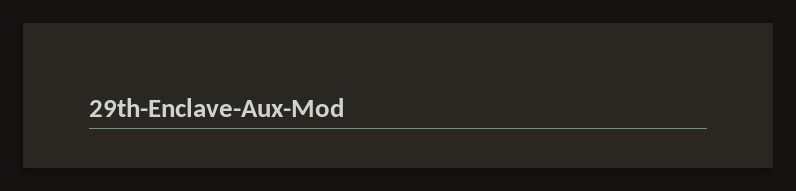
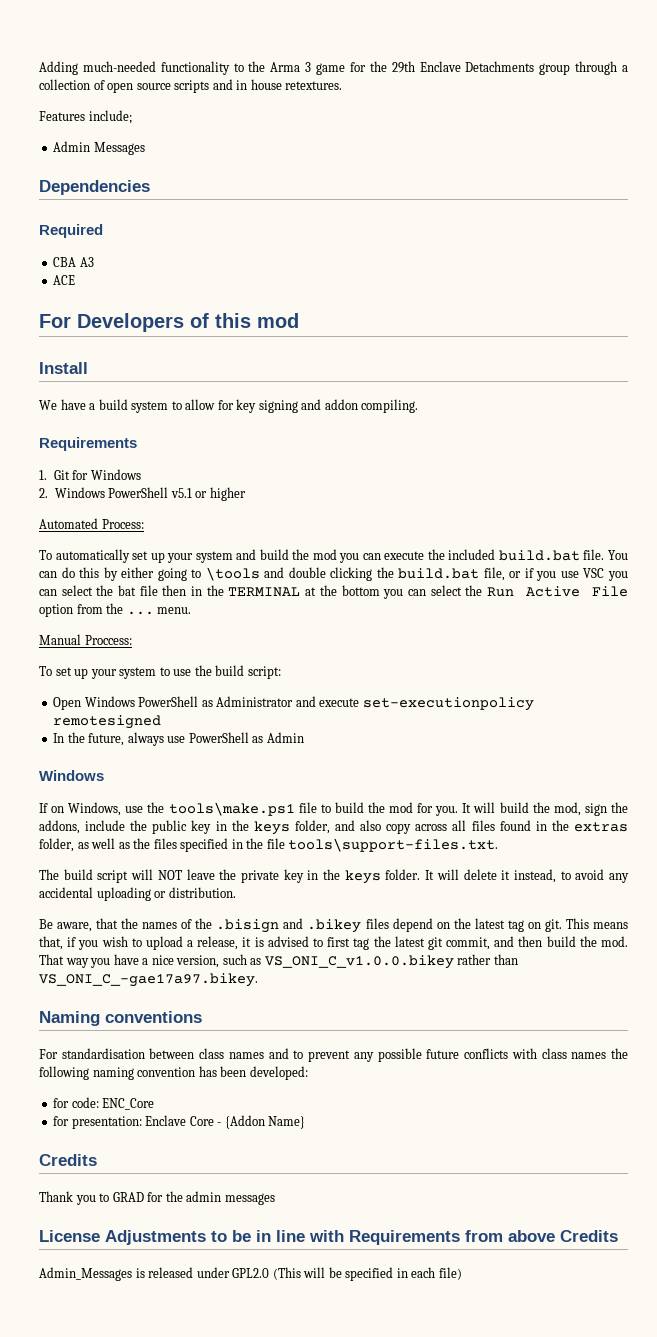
[89,98,344,117] 29th-Enclave-Aux-Mod -> [39,61,629,75] [39,79,343,93] [39,110,132,124] [53,141,145,155] [39,180,150,195] [39,224,103,238] [53,257,94,267] [53,275,76,285] [39,313,299,332] [39,362,88,374] [39,399,419,413] [39,437,137,451] [39,469,141,480] [39,487,246,501] [39,518,144,529] [39,549,628,563] [39,567,628,581] [39,585,628,599] [39,603,192,617] [39,634,132,645] [39,665,281,679] [53,696,534,711] [53,715,162,729] [53,732,304,746] [39,770,104,781] [39,802,628,816] [39,820,628,835] [39,838,499,852] [39,869,629,884] [39,887,236,901] [39,918,628,933] [39,936,628,950] [39,954,518,969] [39,973,258,987] [39,1011,202,1026] [39,1048,629,1062] [39,1066,308,1080] [53,1097,155,1110] [53,1115,306,1129] [39,1154,97,1166] [39,1191,275,1205] [39,1230,618,1245] [39,1267,462,1281] Adding much-needed functionality to the Arma 3 game for the 29th Enclave Detachments group through a collection of open source scripts and in house retextures. // Features include; // Admin Messages // Dependencies // Required // CBA A3 // ACE // For Developers of this mod // Install // We have a build system to allow for key signing and addon compiling. // Requirements // 1. Git for Windows // 2. Windows PowerShell v5.1 or higher // Automated Process: // To automatically set up your system and build the mod you can execute the included build.bat file. You can do this by either going to \tools and double clicking the build.bat file, or if you use VSC you can select the bat file then in the TERMINAL at the bottom you can select the Run Active File option from the ... menu. // Manual Proccess: // To set up your system to use the build script: // Open Windows PowerShell as Administrator and execute set-executionpolicy remotesigned // In the future, always use PowerShell as Admin // Windows // If on Windows, use the tools\make.ps1 file to build the mod for you. It will build the mod, sign the addons, include the public key in the keys folder, and also copy across all files found in the extras folder, as well as the files specified in the file tools\support-files.txt. // The build script will NOT leave the private key in the keys folder. It will delete it instead, to avoid any accidental uploading or distribution. // Be aware, that the names of the .bisign and .bikey files depend on the latest tag on git. This means that, if you wish to upload a release, it is advised to first tag the latest git commit, and then build the mod. That way you have a nice version, such as VS_ONI_C_v1.0.0.bikey rather than VS_ONI_C_-gae17a97.bikey. // Naming conventions // For standardisation between class names and to prevent any possible future conflicts with class names the following naming convention has been developed: // for code: ENC_Core // for presentation: Enclave Core - {Addon Name} // Credits // Thank you to GRAD for the admin messages // License Adjustments to be in line with Requirements from above Credits // Admin_Messages is released under GPL2.0 (This will be specified in each file)

